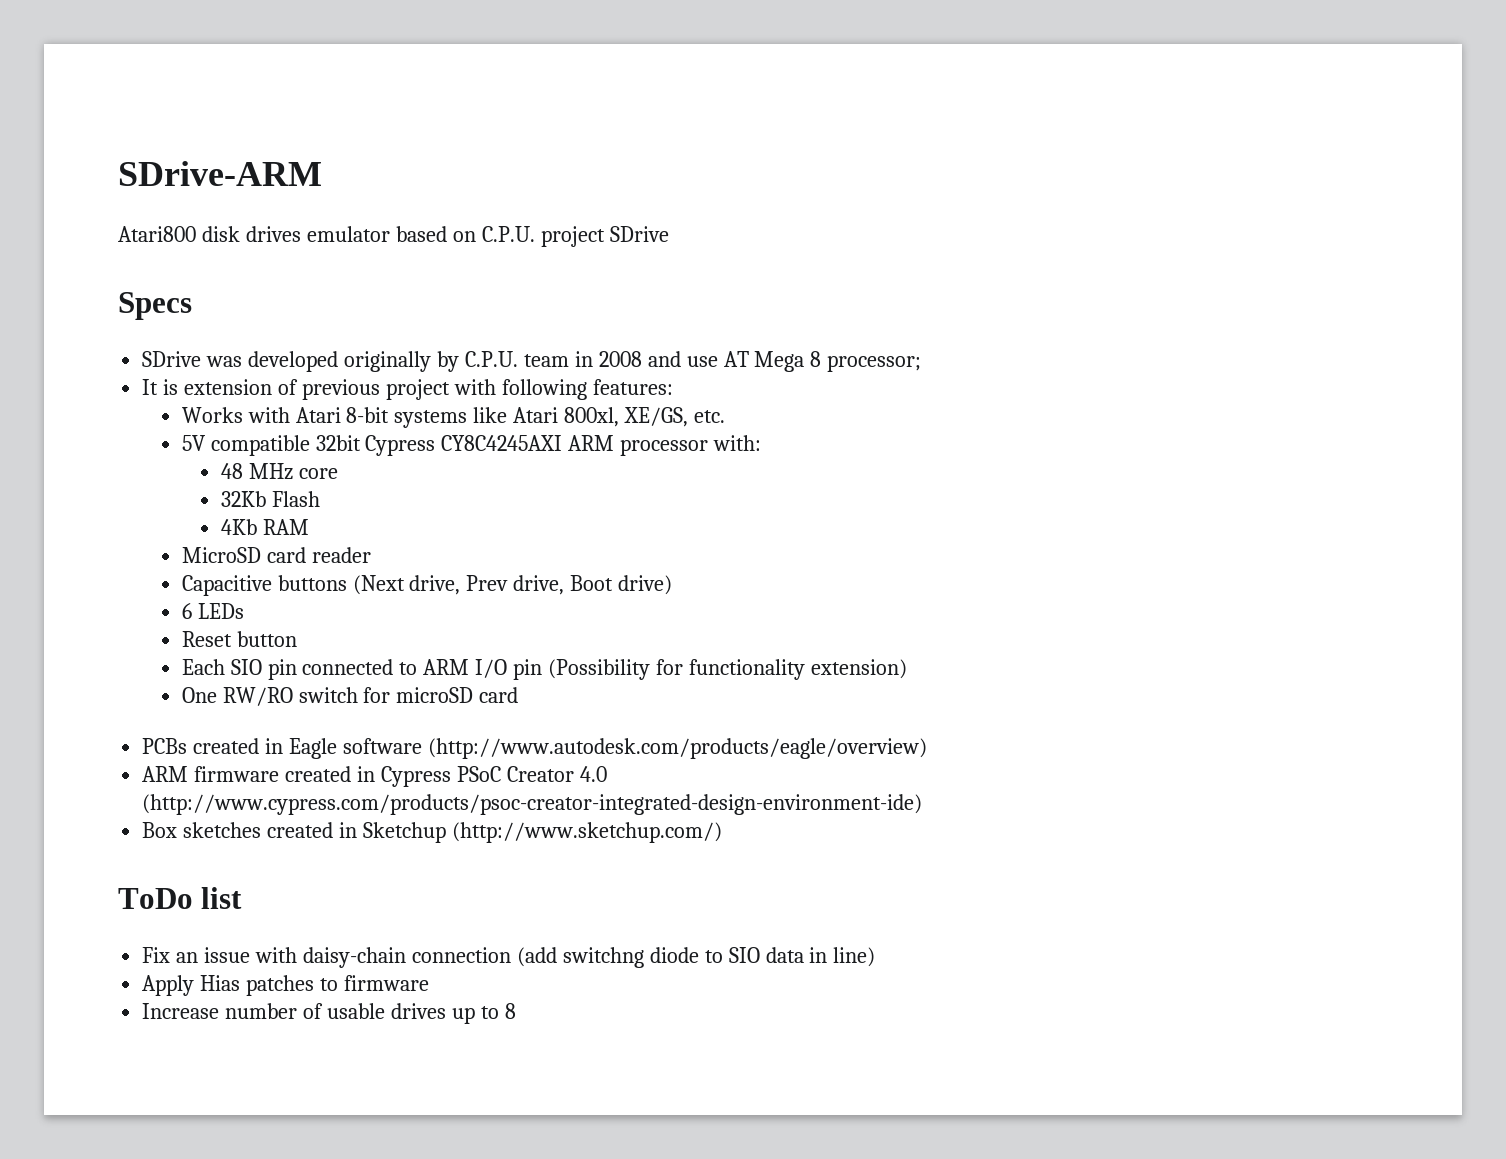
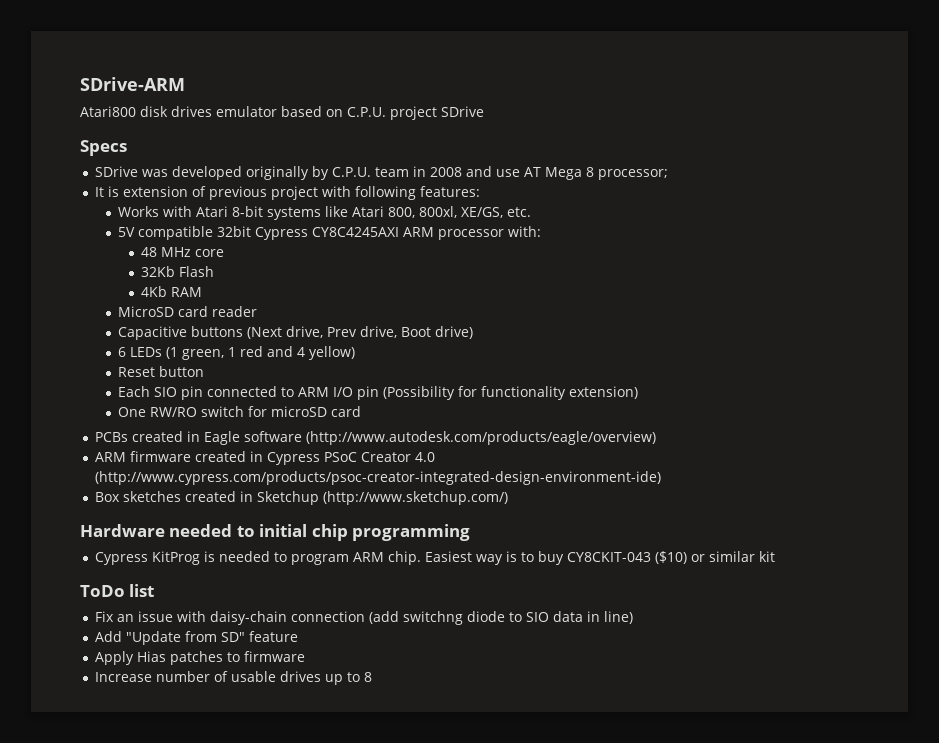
(559, 415) none -> [388,207,416,218] 800,
(244, 611) none -> [166,346,356,360] (1 green, 1 red and 4 yellow)
(722, 832) none -> [80,524,471,541] [95,551,776,565] // Hardware needed to initial chip programming // Cypress KitProg is needed to program ARM chip. Easiest way is to buy CY8CKIT-043 ($10) or similar kit
(876, 957) none -> [95,631,299,645] // Add "Update from SD" feature

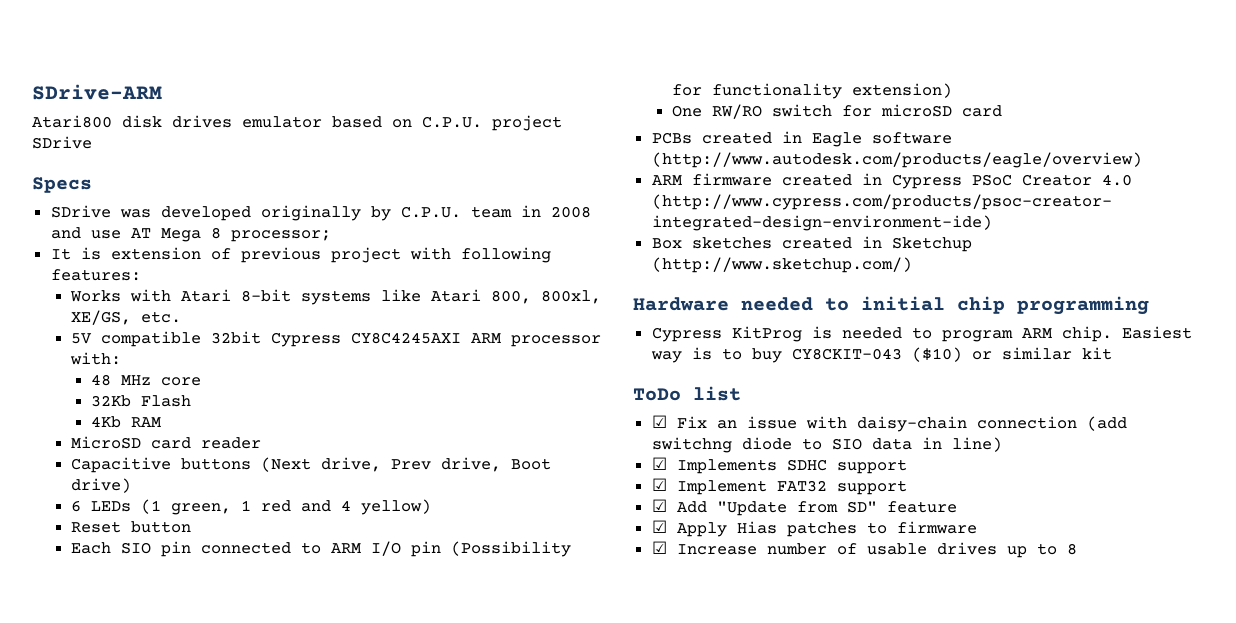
(155, 590) none -> [651,415,667,428] ☑
(634, 617) none -> [651,457,907,474] [651,478,907,495] [651,499,667,512] ☑ Implements SDHC support // ☑ Implement FAT32 support // ☑
(299, 636) none -> [651,520,667,533] ☑
(306, 656) none -> [651,541,667,554] ☑

